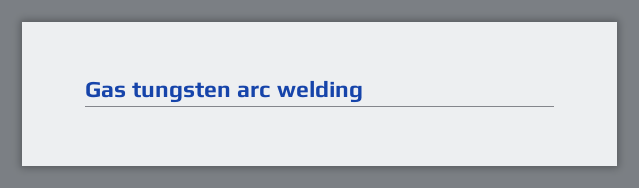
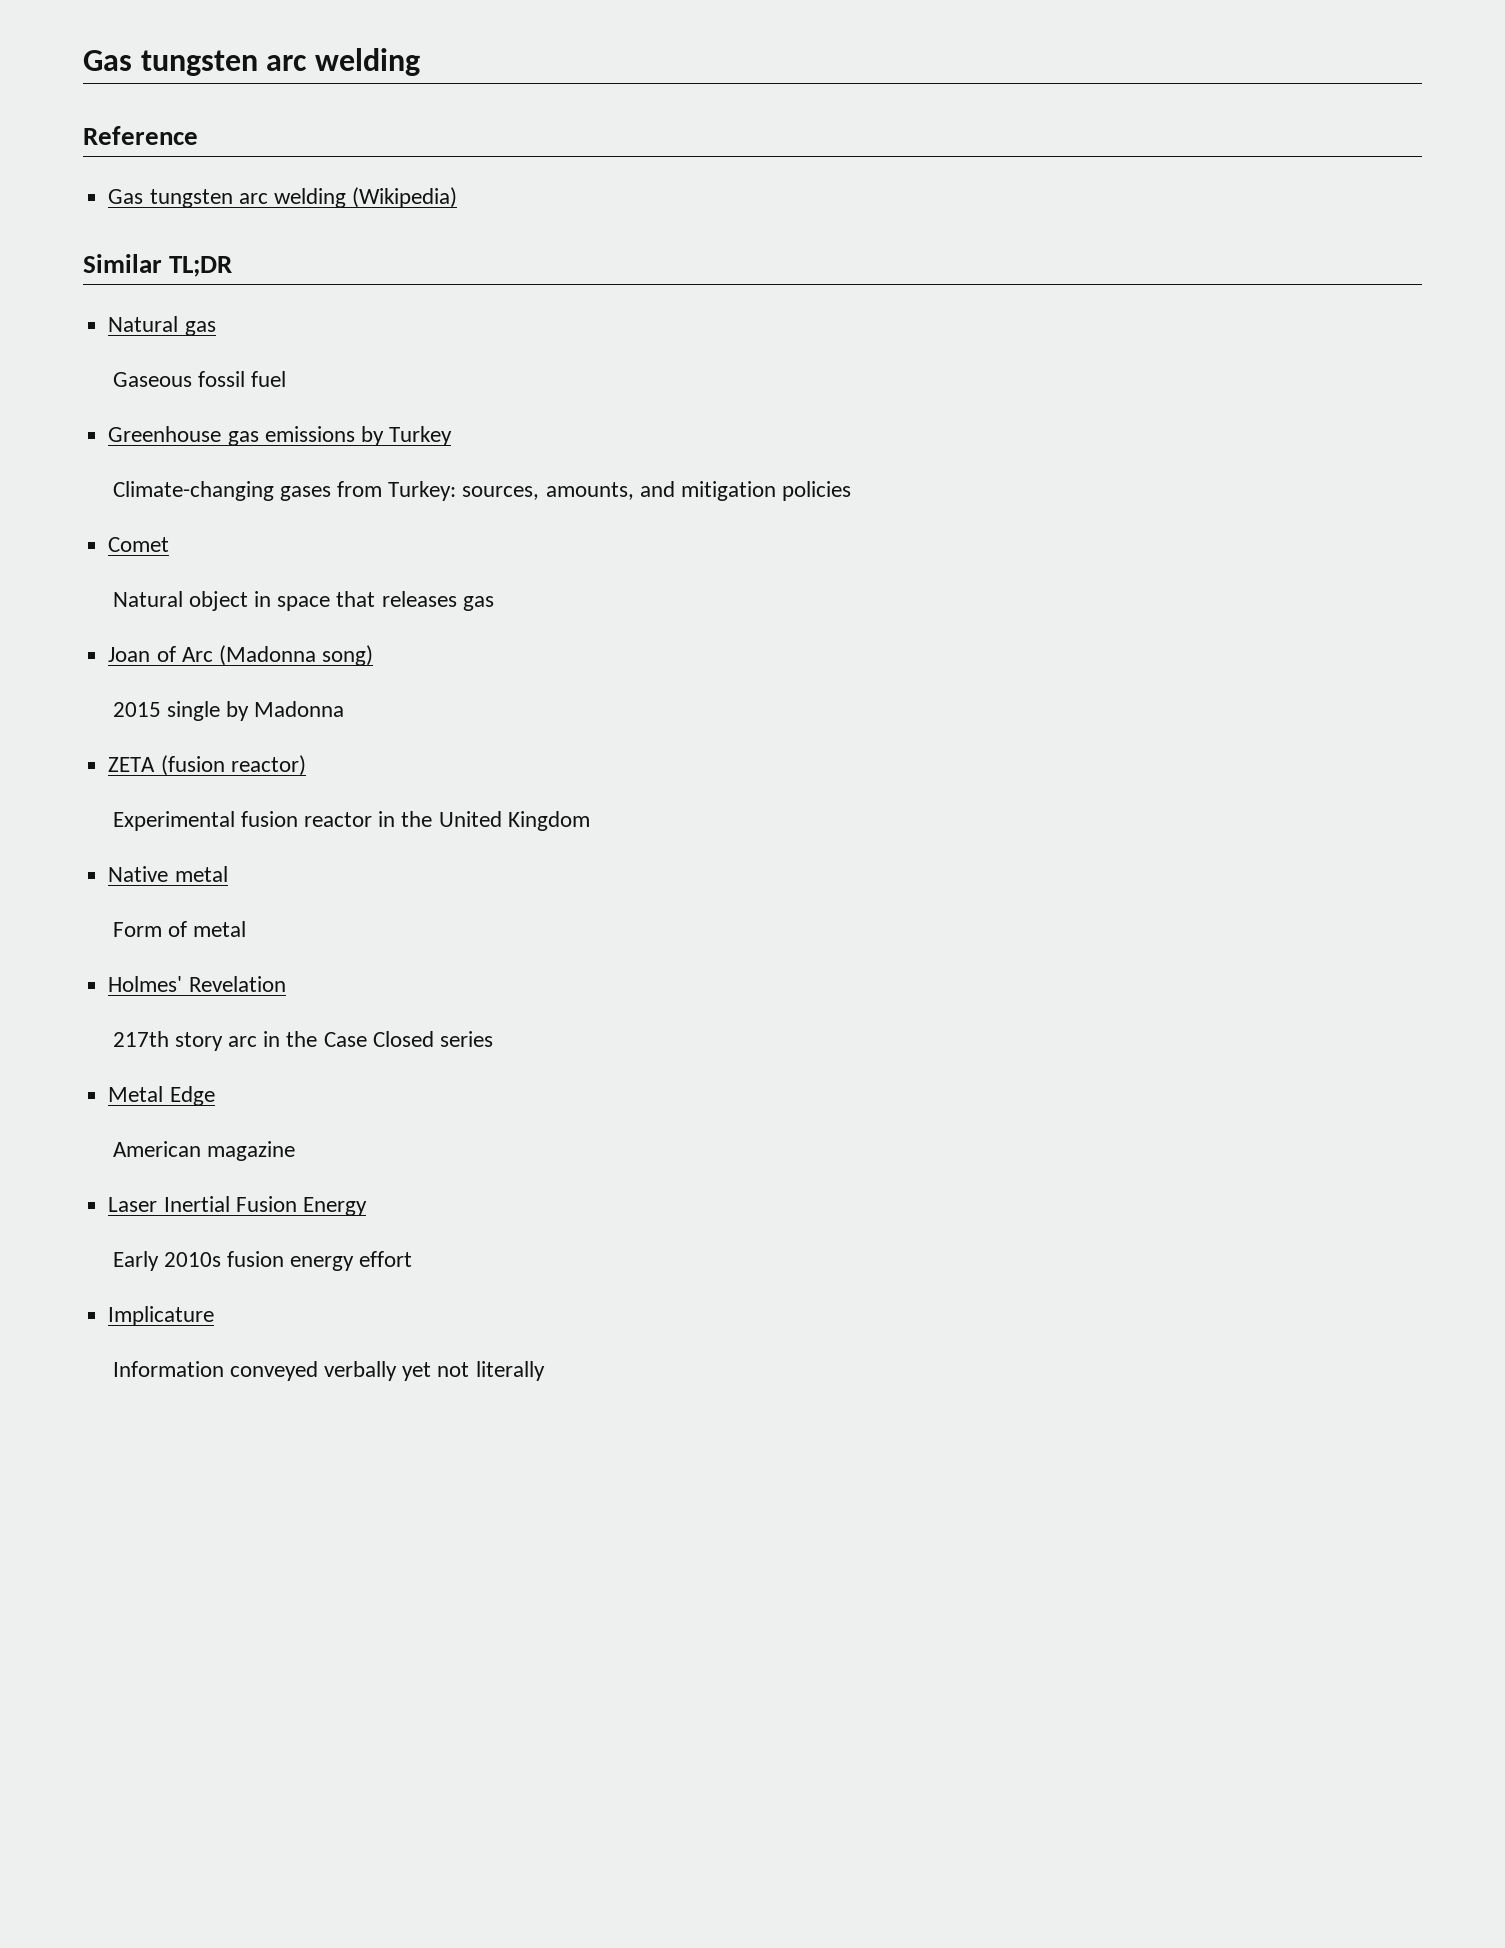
[85,80,363,103] Gas tungsten arc welding -> [83,48,420,76] [83,126,198,145] [108,187,458,208] [83,254,233,277] [108,316,216,336] [112,371,287,387] [108,426,453,446] [112,481,852,501] [108,537,170,552] [112,591,494,611] [108,645,374,666] [112,701,345,721] [108,755,306,776] [112,811,590,831] [108,866,228,882] [112,921,247,937] [108,976,286,992] [112,1031,494,1051] [108,1086,215,1106] [112,1141,295,1161] [108,1196,367,1216] [112,1251,413,1271] [108,1306,215,1326] [112,1361,545,1381] Gas tungsten arc welding // Reference // Gas tungsten arc welding (Wikipedia) // Similar TL;DR // Natural gas // Gaseous fossil fuel // Greenhouse gas emissions by Turkey // Climate-changing gases from Turkey: sources, amounts, and mitigation policies // Comet // Natural object in space that releases gas // Joan of Arc (Madonna song) // 2015 single by Madonna // ZETA (fusion reactor) // Experimental fusion reactor in the United Kingdom // Native metal // Form of metal // Holmes' Revelation // 217th story arc in the Case Closed series // Metal Edge // American magazine // Laser Inertial Fusion Energy // Early 2010s fusion energy effort // Implicature // Information conveyed verbally yet not literally

